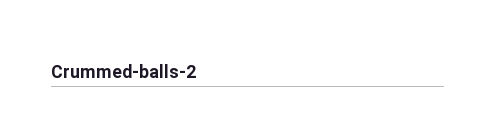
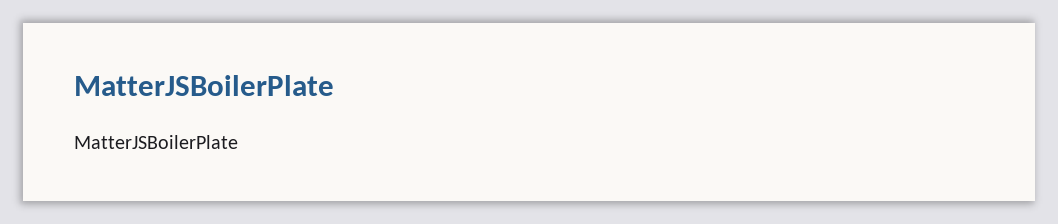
[51,64,196,78] Crummed-balls-2 -> [74,75,334,96] [74,135,238,149] MatterJSBoilerPlate // MatterJSBoilerPlate

